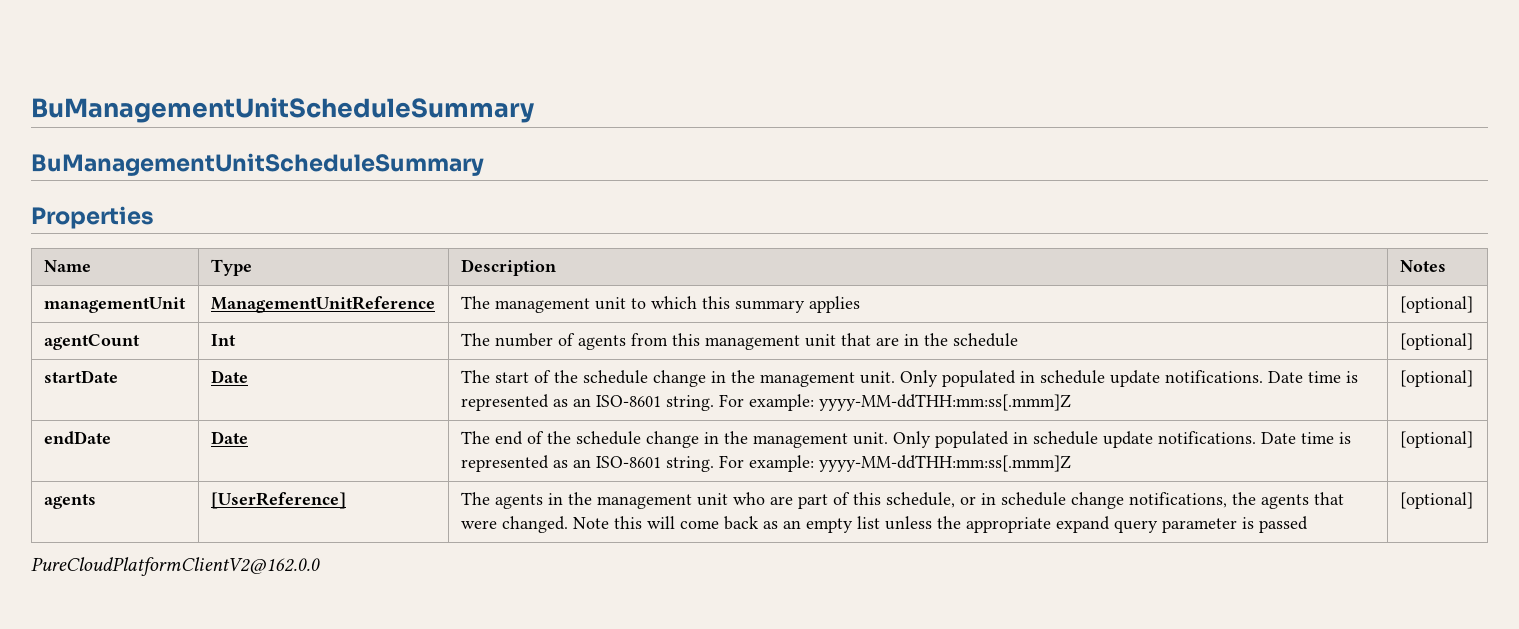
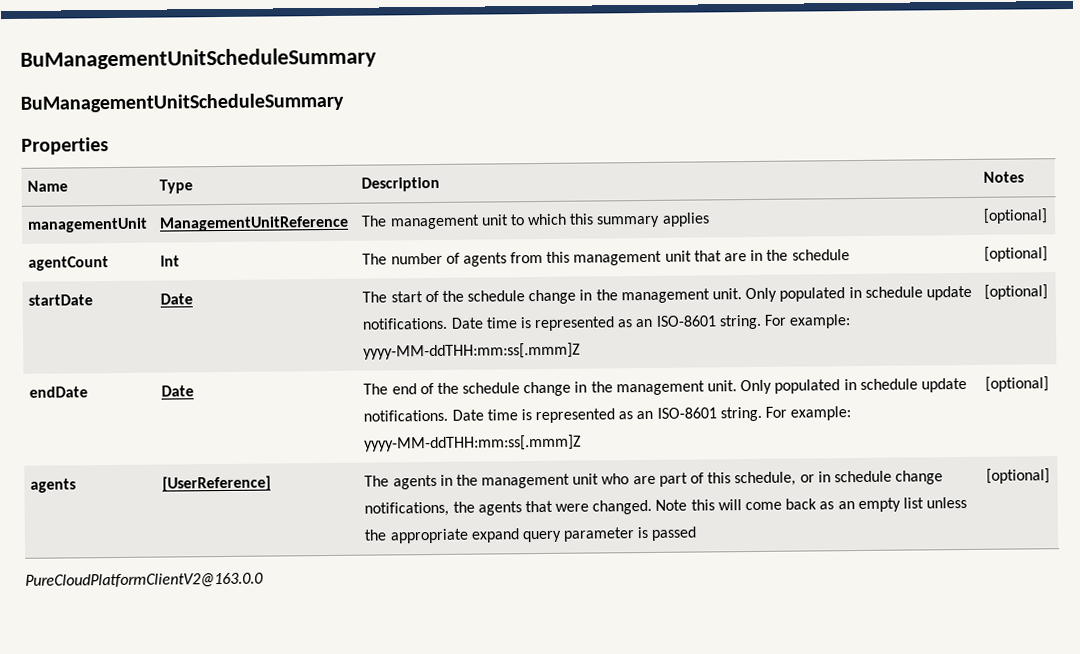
[31,557,320,576] PureCloudPlatformClientV2@162.0.0 -> [25,572,264,589] PureCloudPlatformClientV2@163.0.0

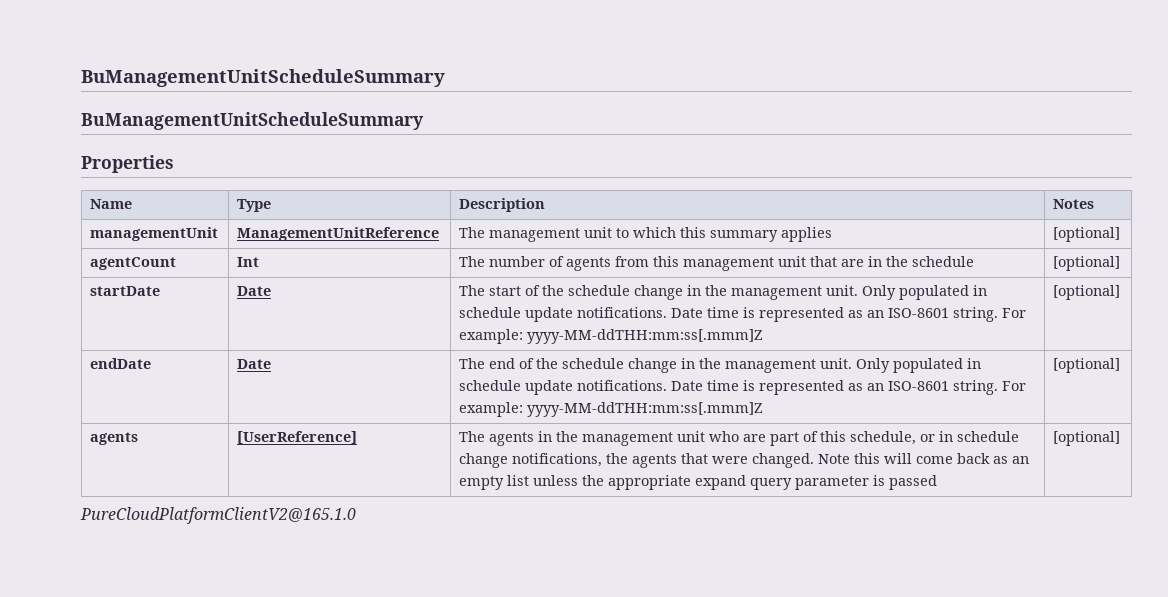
[25,572,264,589] PureCloudPlatformClientV2@163.0.0 -> [80,507,356,524] PureCloudPlatformClientV2@165.1.0

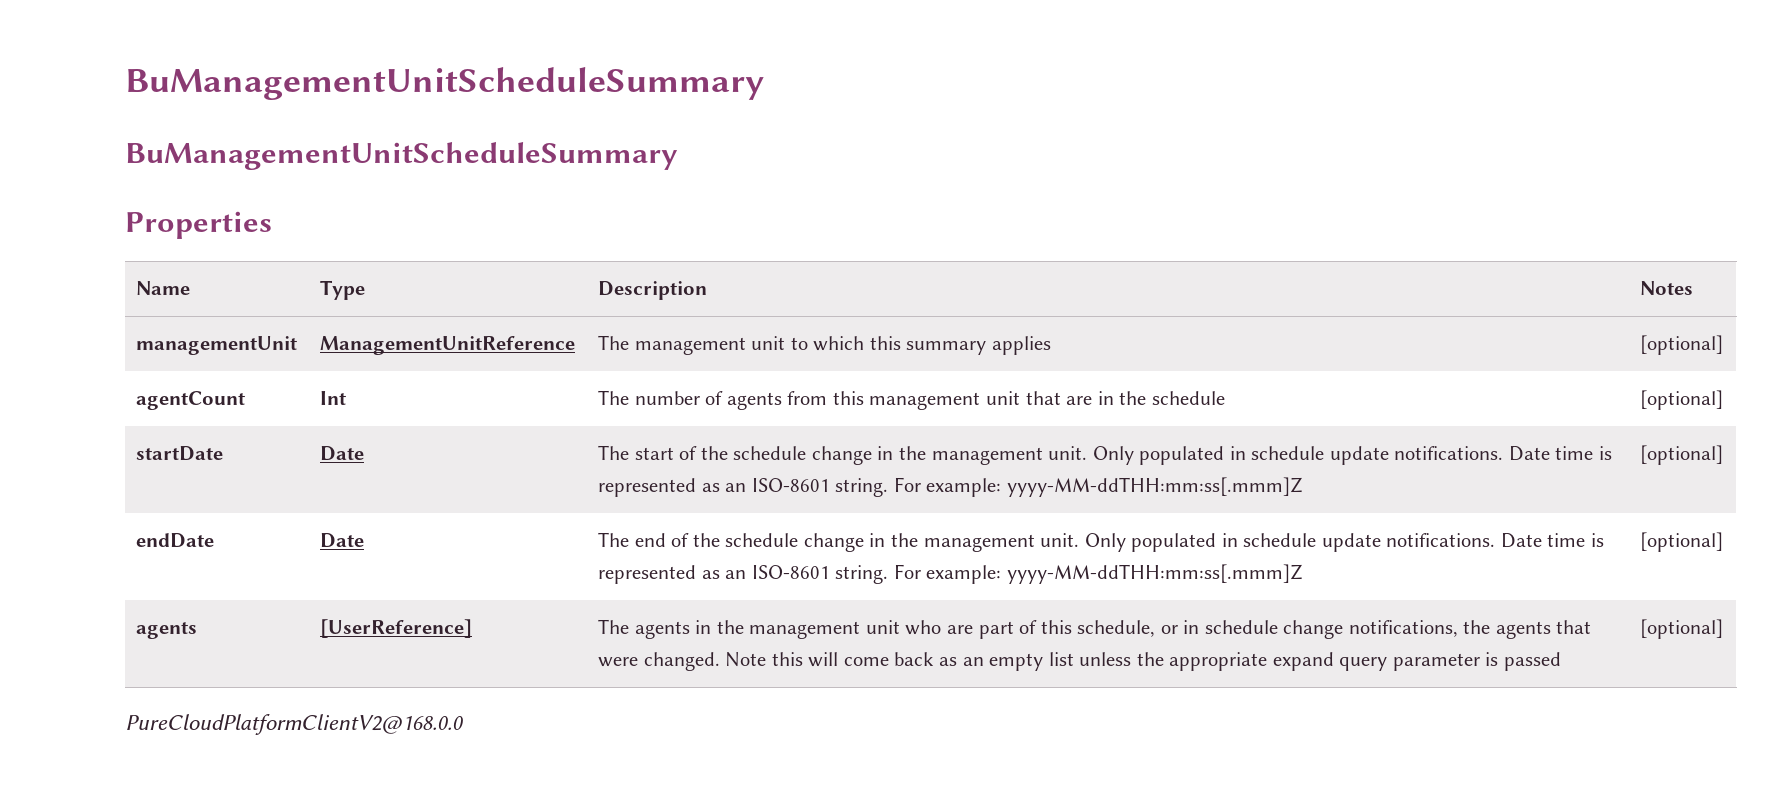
[80,507,356,524] PureCloudPlatformClientV2@165.1.0 -> [125,714,463,735] PureCloudPlatformClientV2@168.0.0

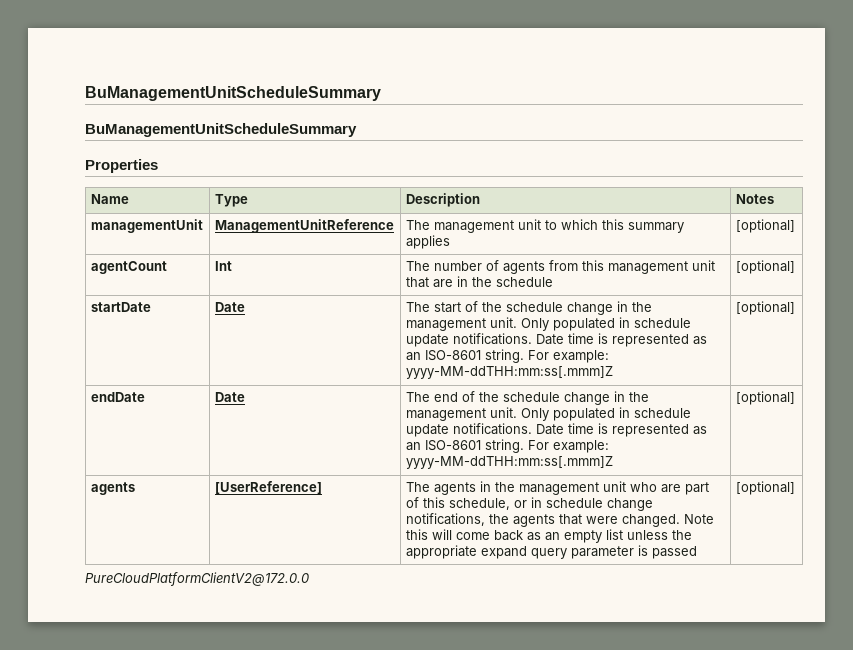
[125,714,463,735] PureCloudPlatformClientV2@168.0.0 -> [85,572,310,586] PureCloudPlatformClientV2@172.0.0

